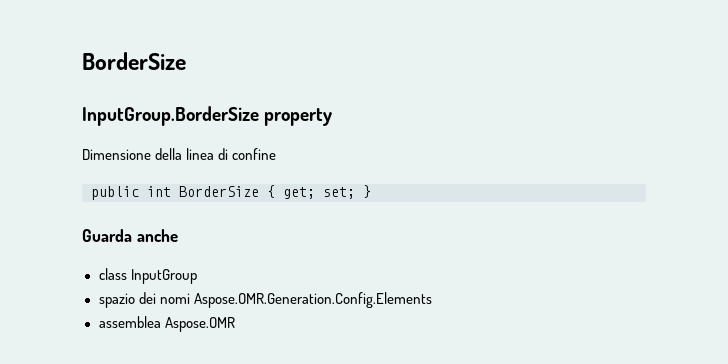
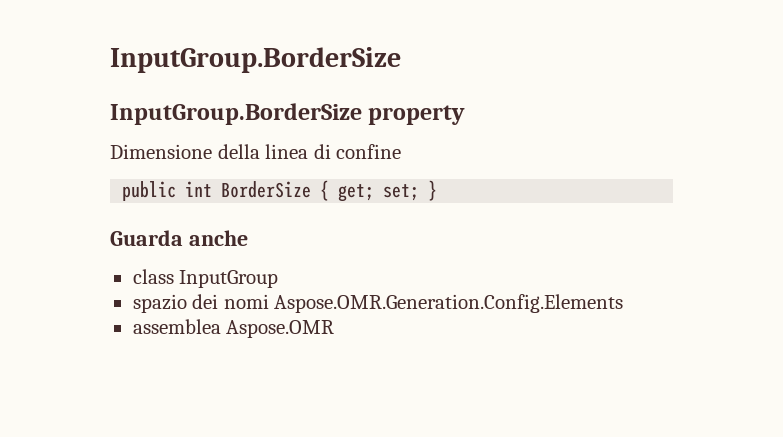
[82,52,186,70] BorderSize -> [110,47,401,73] InputGroup.BorderSize

